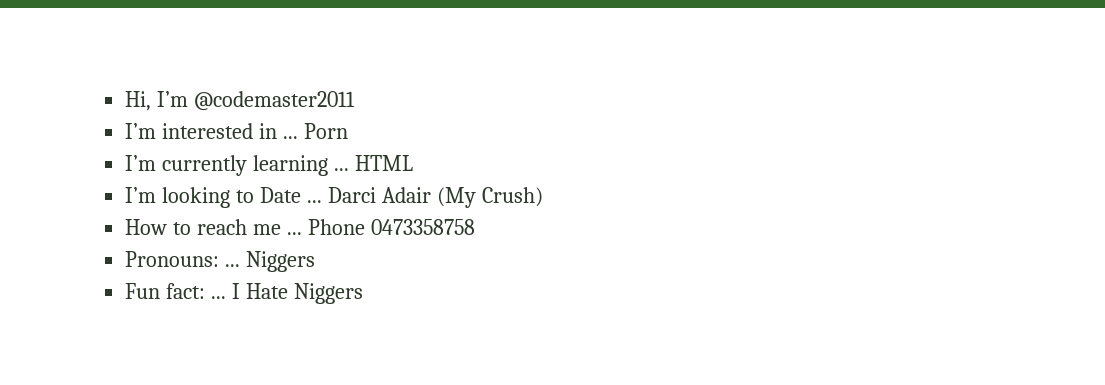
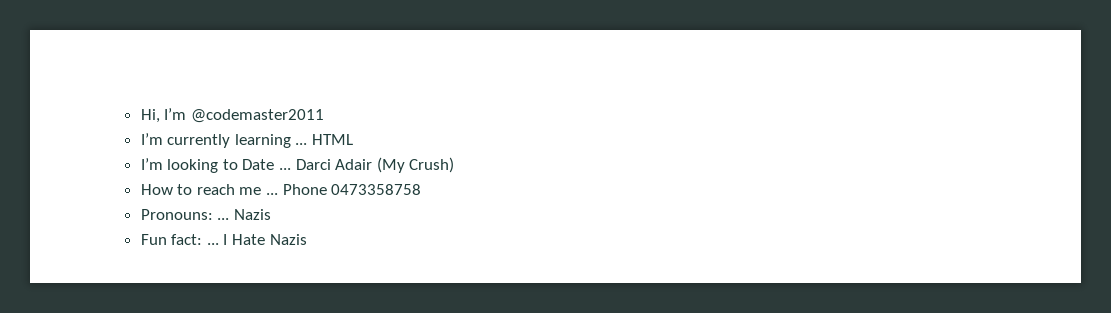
[125,123,348,139] // I’m interested in ... Porn -> (324, 116) none
[246,251,316,272] Niggers -> [233,209,271,220] Nazis
[293,283,363,304] Niggers -> [269,234,307,245] Nazis

